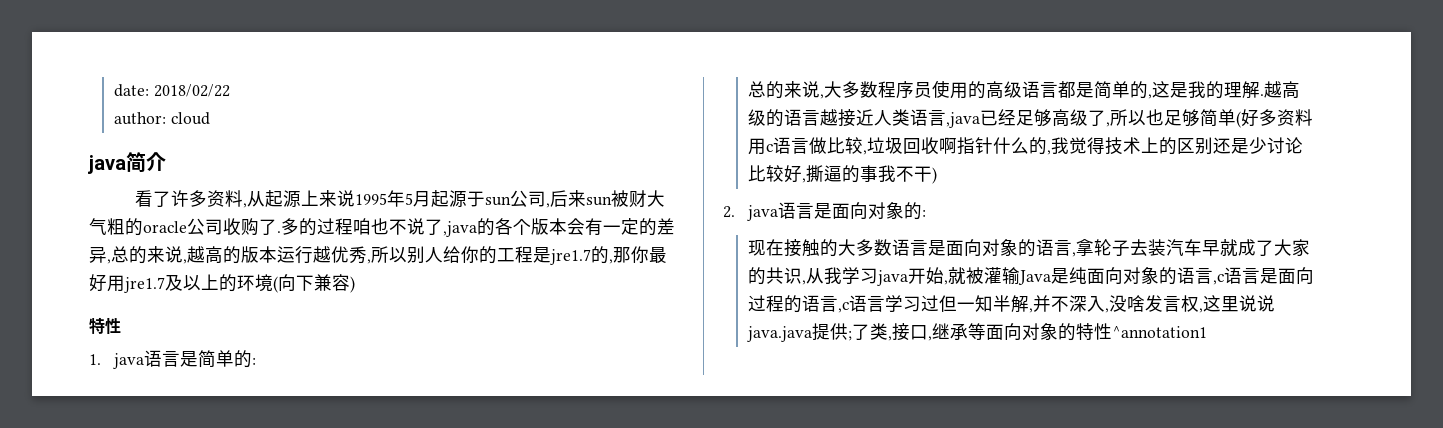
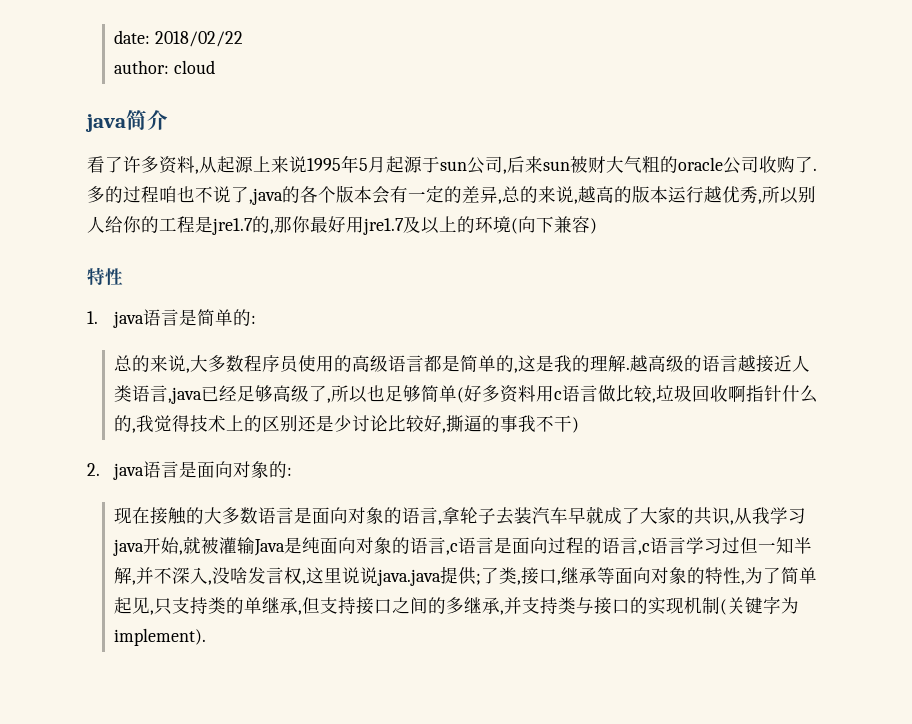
[1111,326,1207,338] ^annotation1 -> [741,567,818,585] [114,596,800,615] [114,628,207,646] ,为了简单起见,只支持类的单继承,但支持接口之间的多继承,并支持类与接口的实现机制(关键字为implement).

